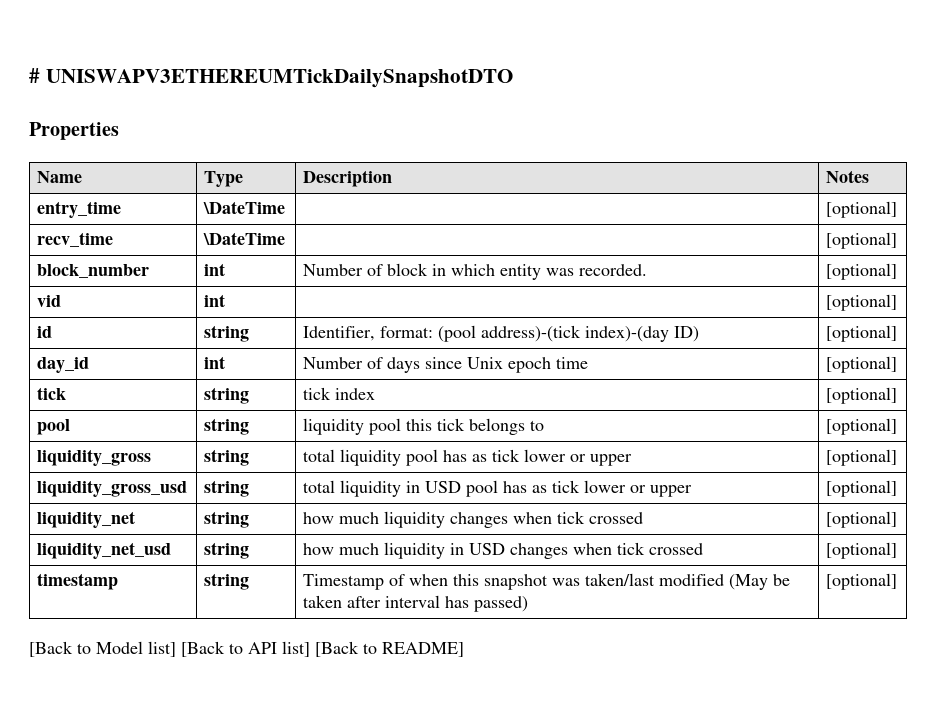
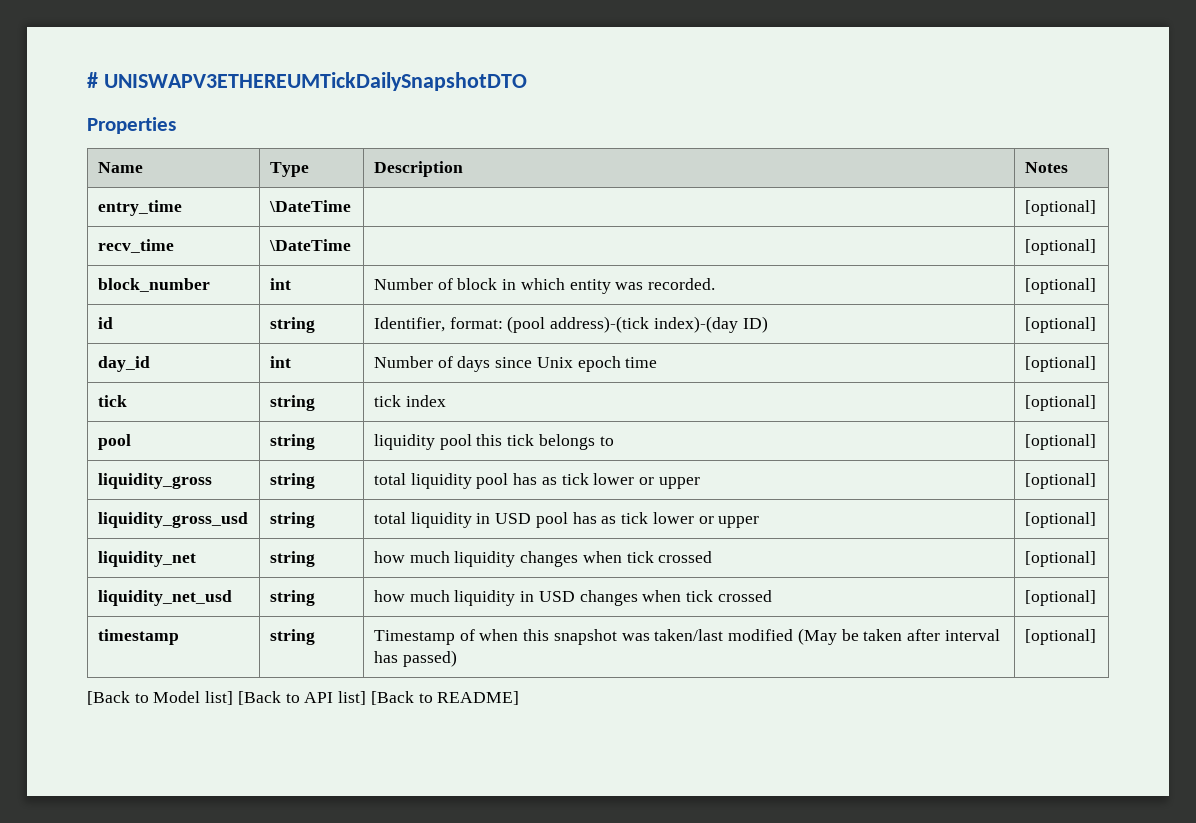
[37,295,62,307] [204,294,226,307] [826,294,898,311] // vid | int | | [optional] -> (1096, 286) none

